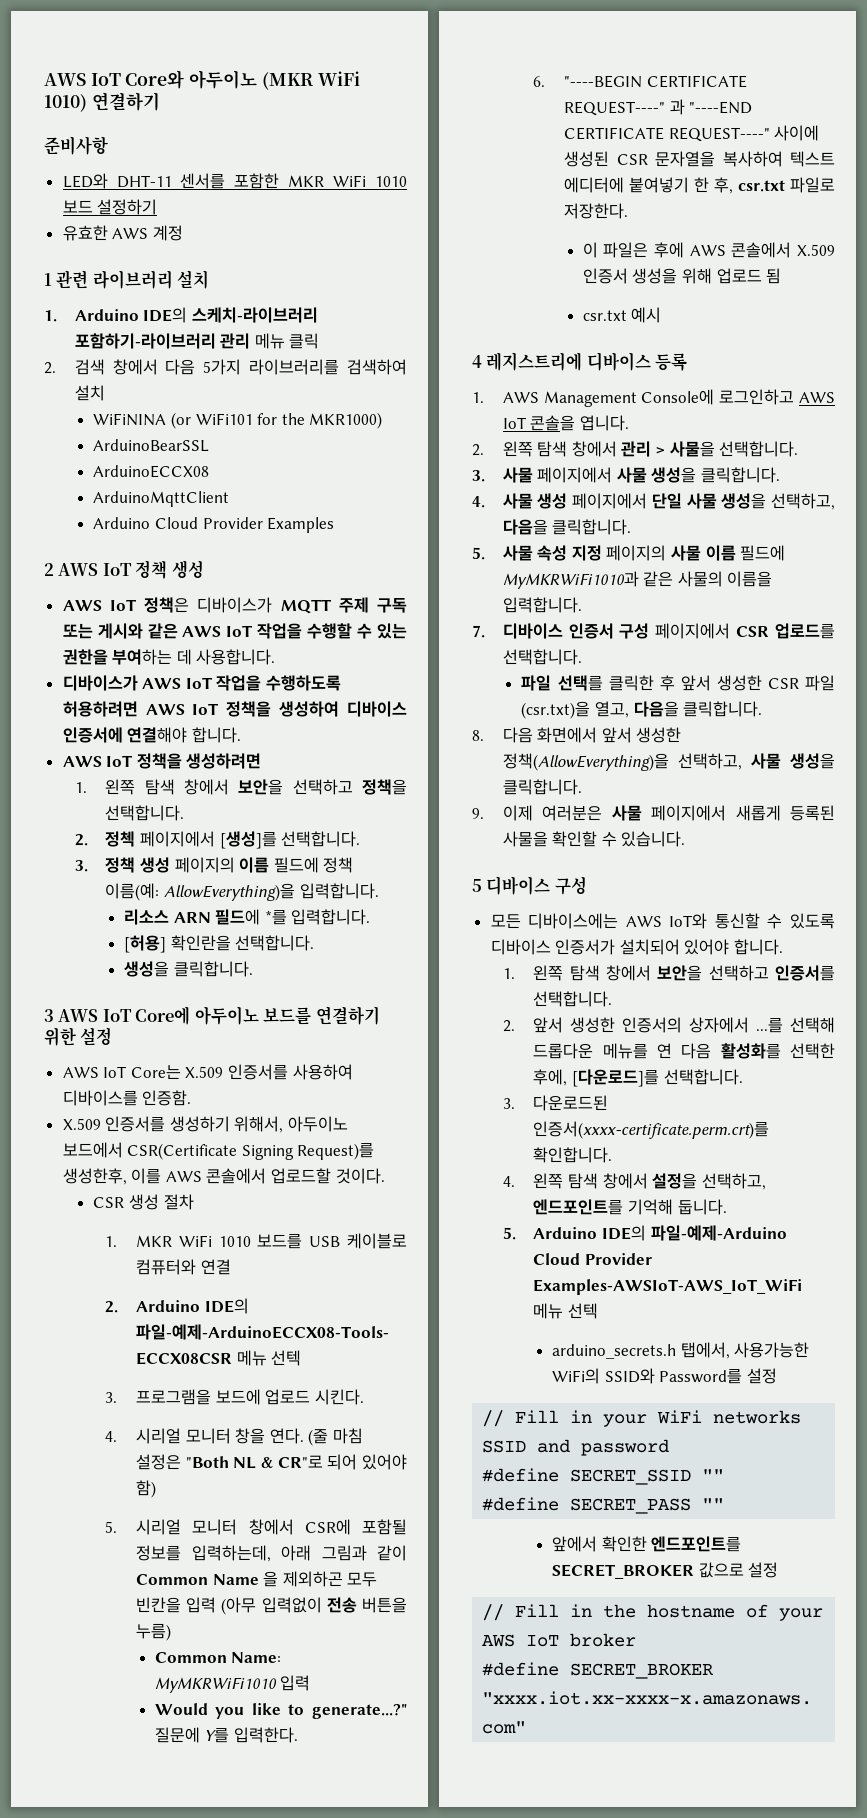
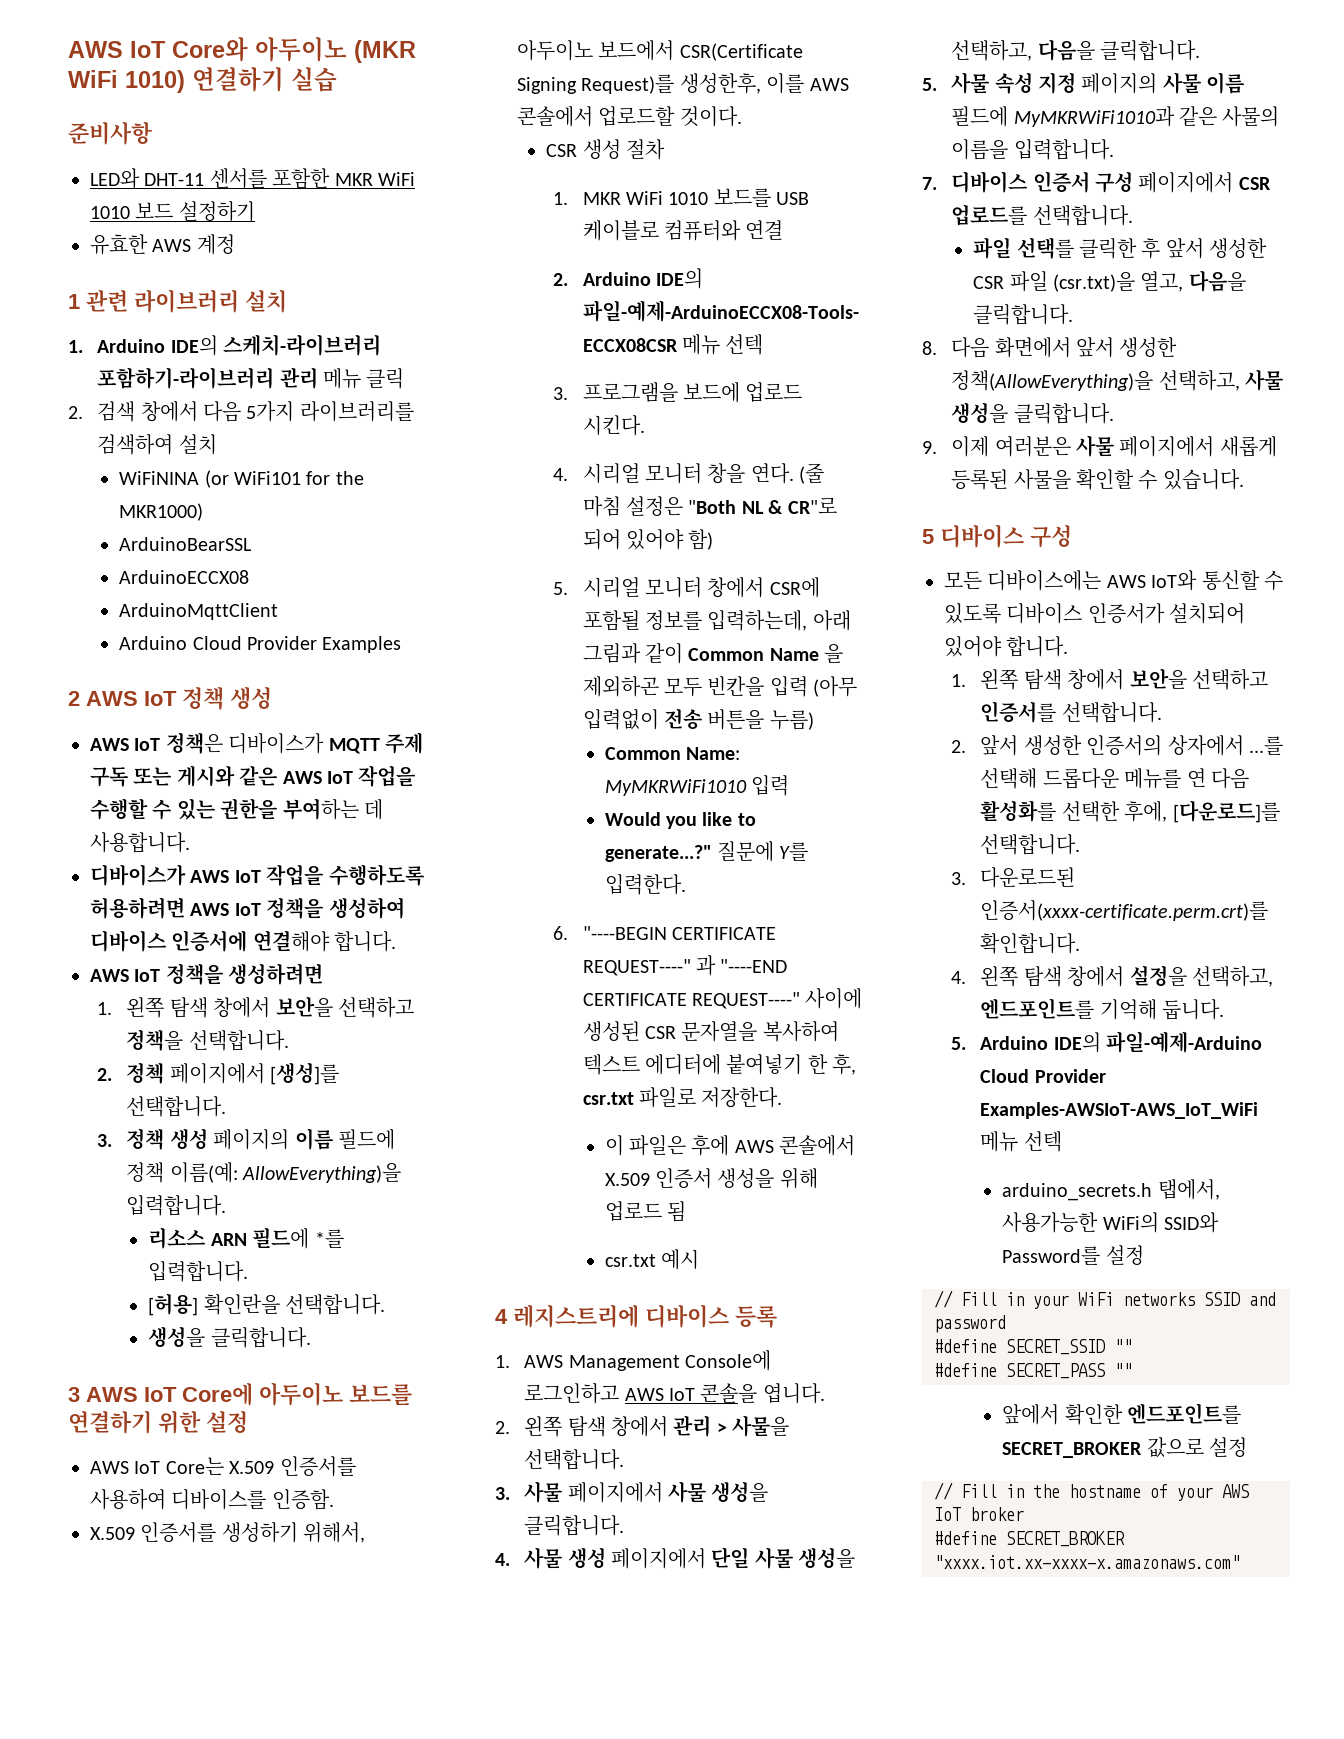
(160, 101) none -> [291,67,337,92] 실습

